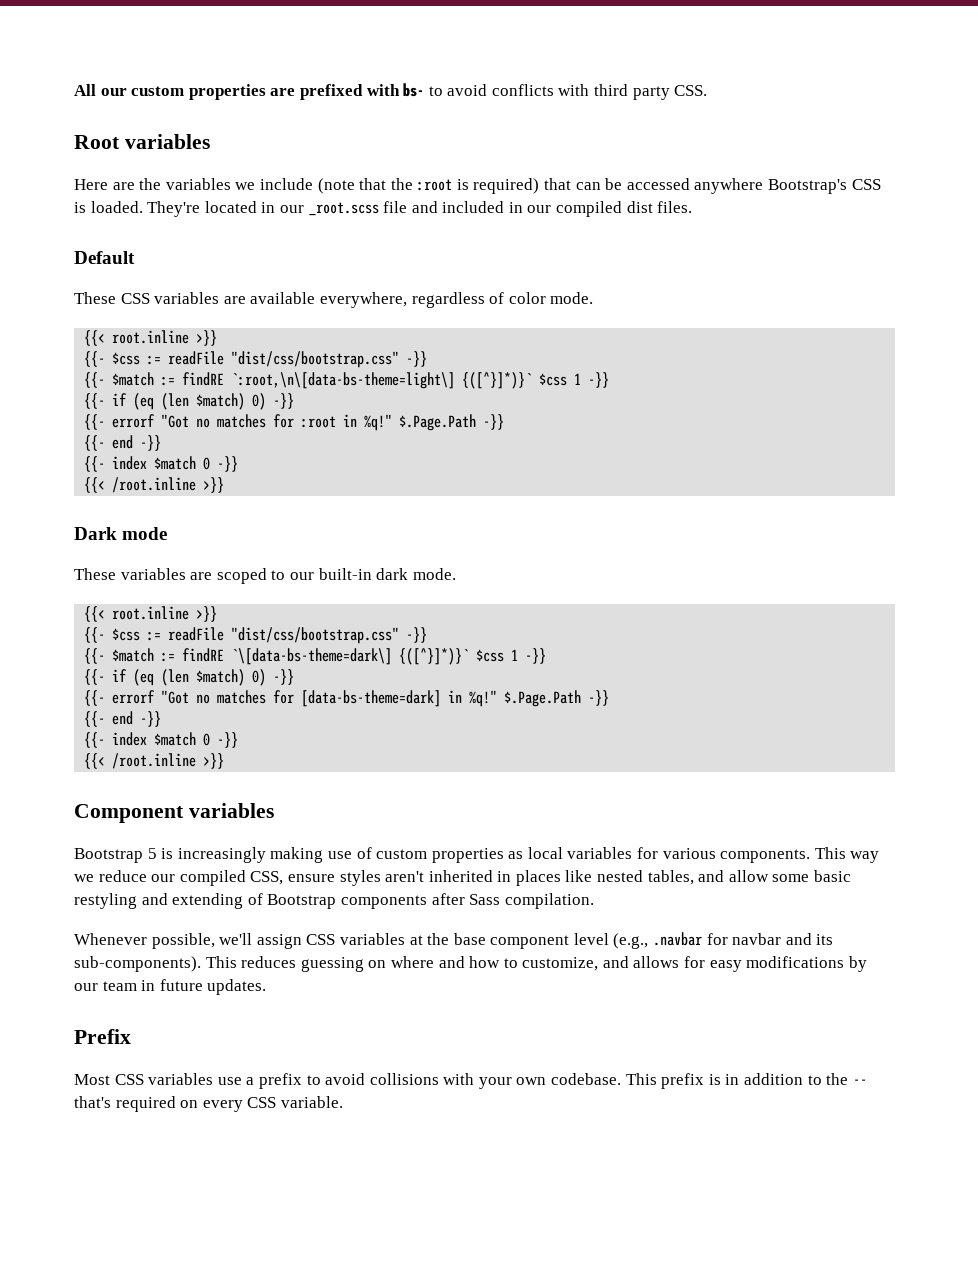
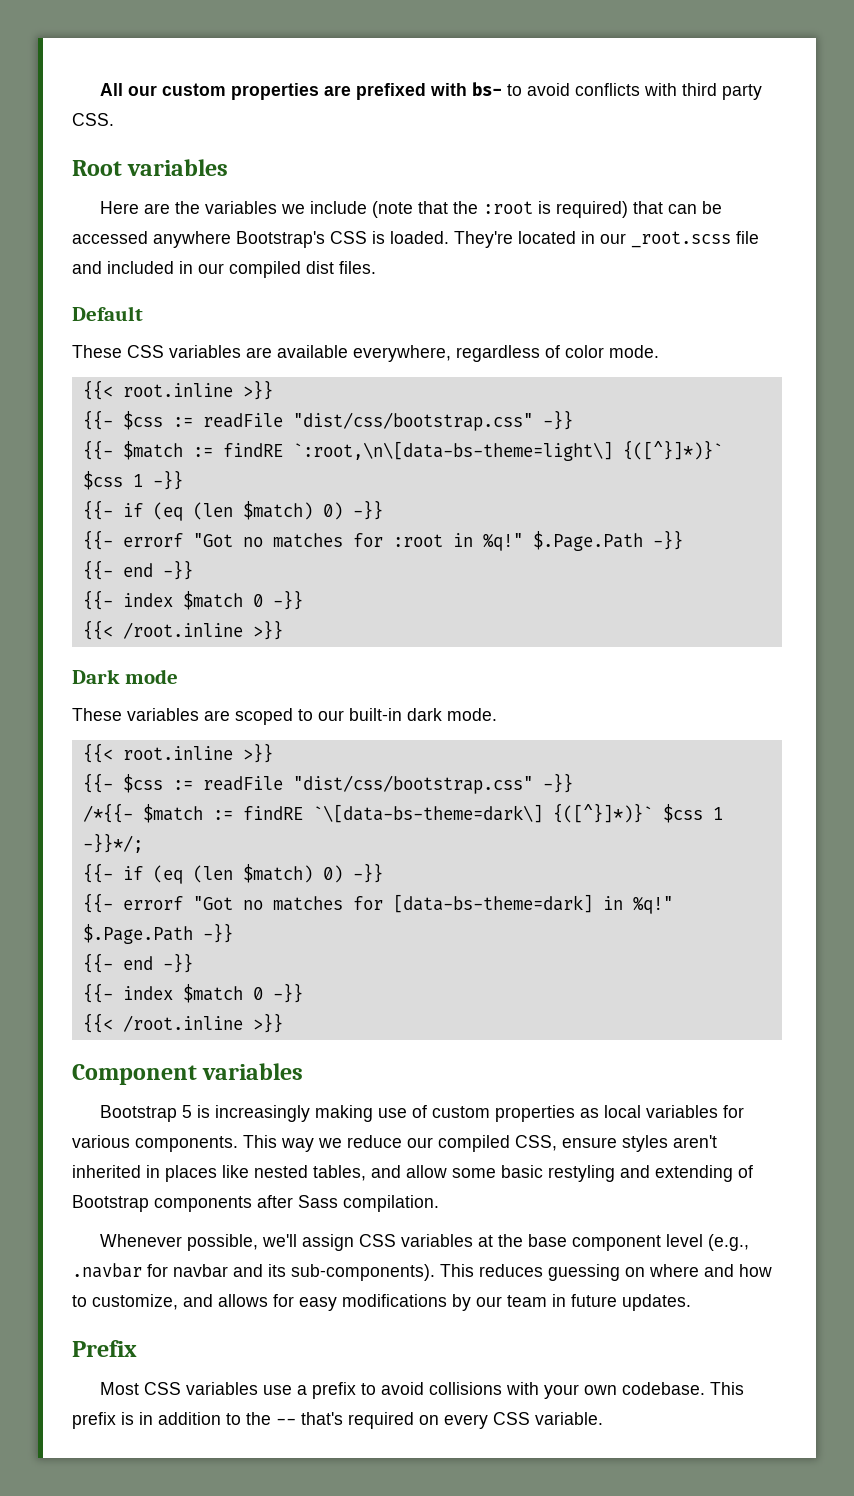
[84,648,106,664] {{- -> [82,803,133,823] /*{{-
[525,648,547,664] -}} -> [82,833,143,853] -}}*/;

